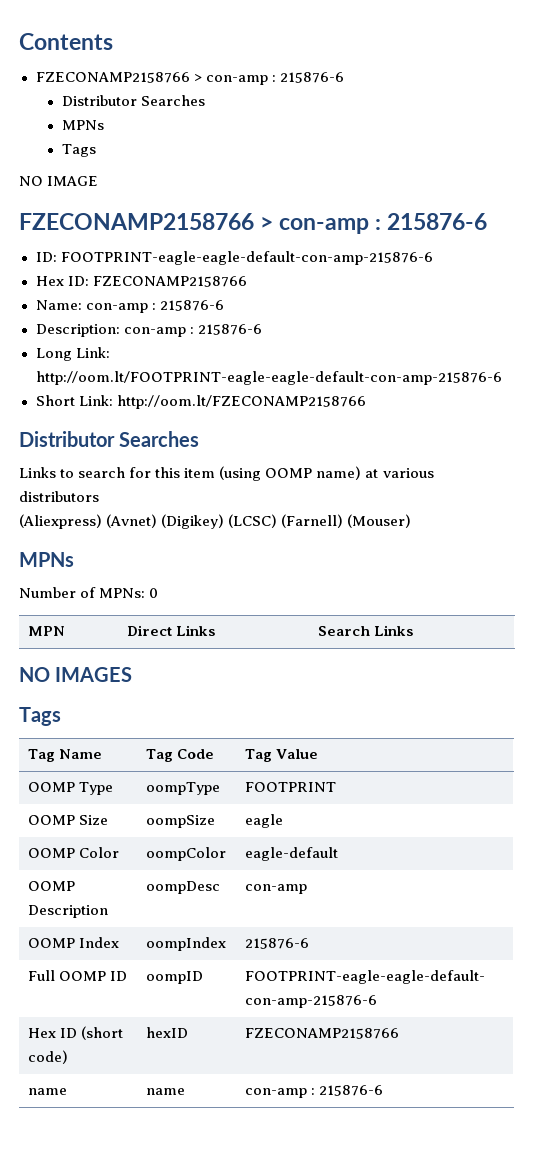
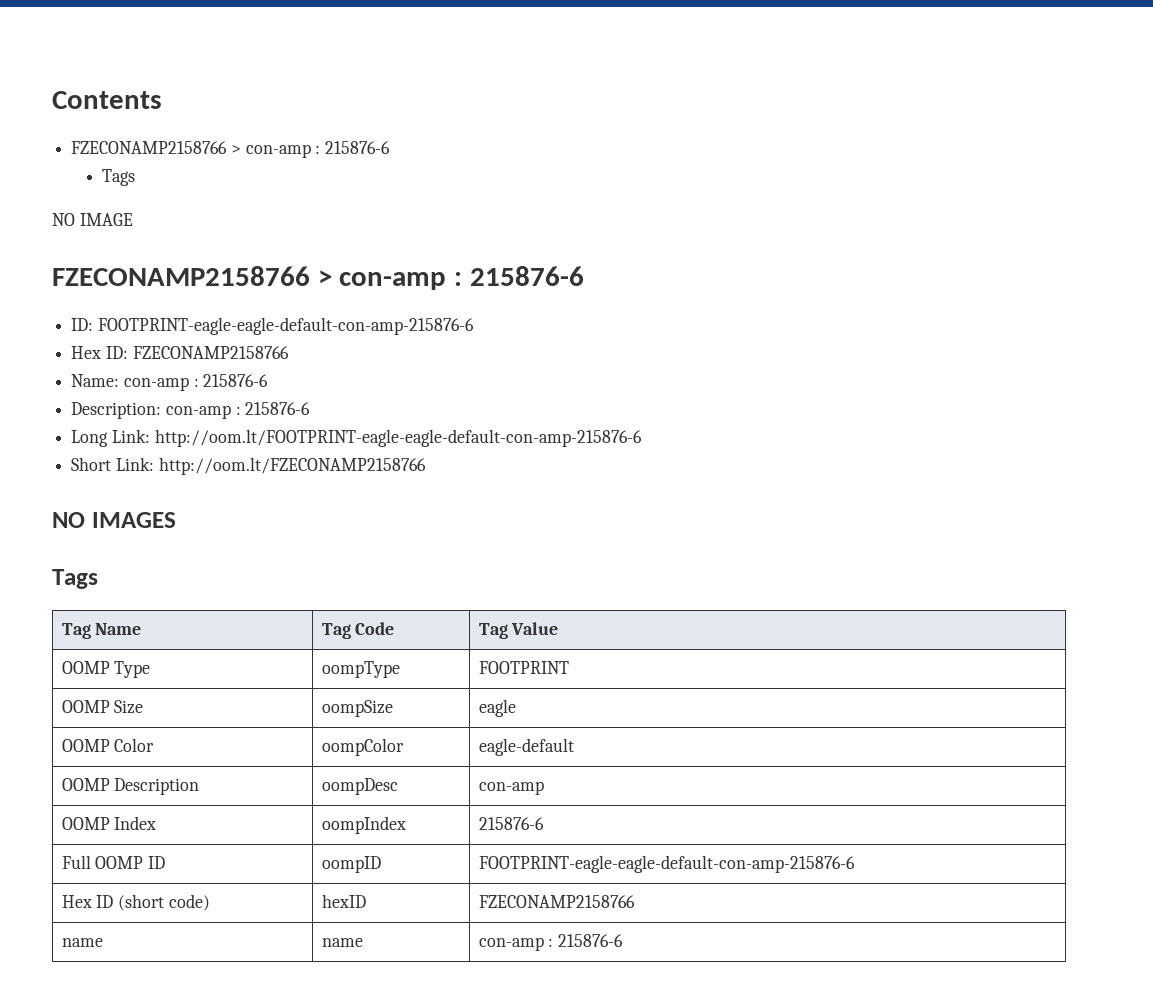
[61,95,205,106] [61,120,104,130] // Distributor Searches // MPNs -> (391, 147) none
[19,431,200,447] [19,466,434,481] [19,491,99,502] [19,514,412,529] [19,552,74,567] [19,587,159,598] [28,626,66,636] [127,625,216,636] [318,625,414,636] // Distributor Searches // Links to search for this item (using OOMP name) at various distributors // (Aliexpress) (Avnet) (Digikey) (LCSC) (Farnell) (Mouser) // MPNs // Number of MPNs: 0 // MPN | Direct Links | Search Links -> (426, 466) none

